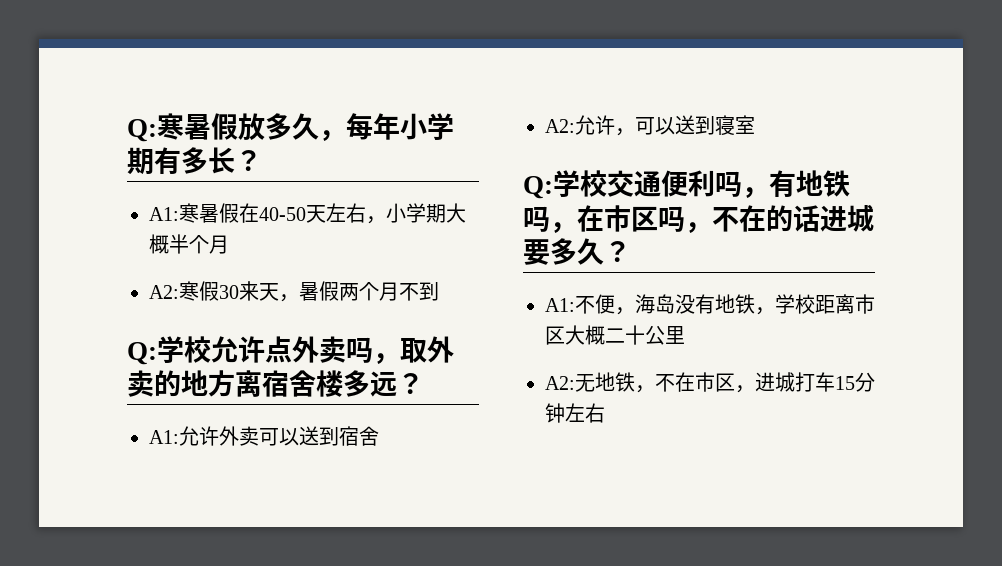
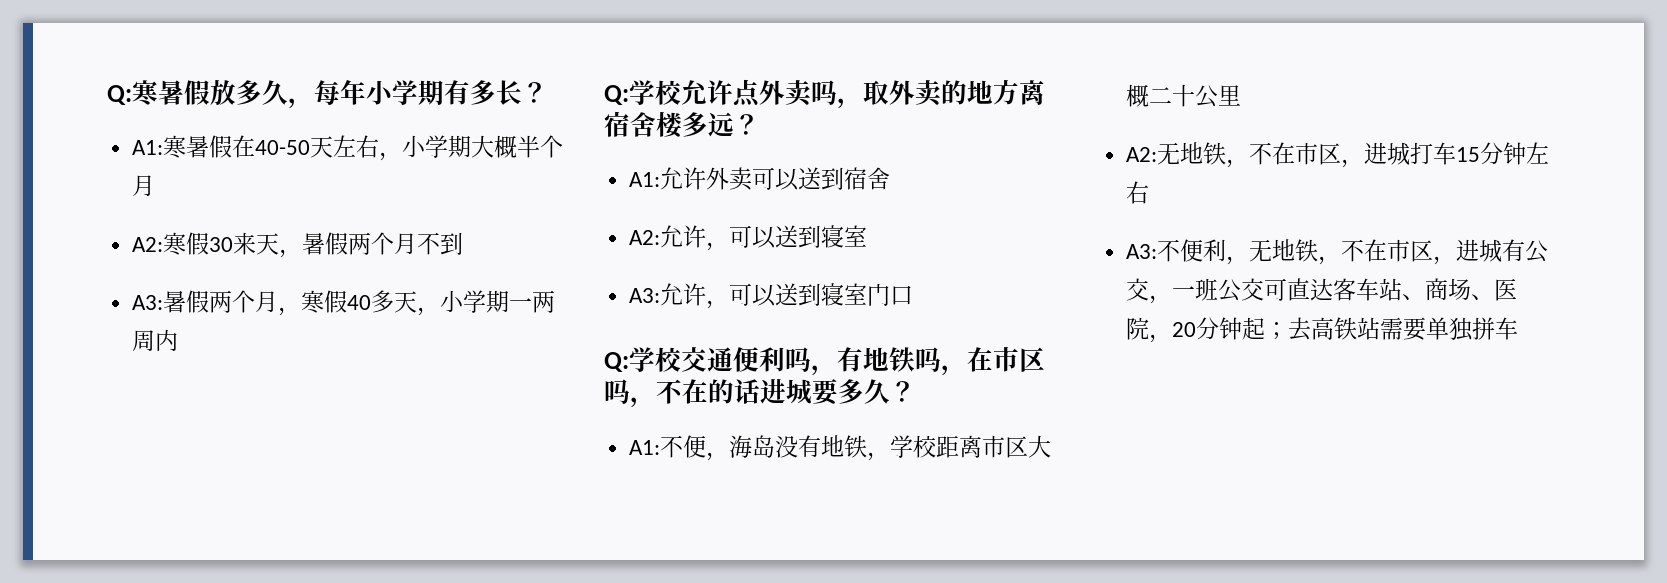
(439, 291) none -> [132,290,556,316] [132,329,179,352] // A3:暑假两个月，寒假40多天，小学期一两周内
(755, 124) none -> [629,283,914,309] // A3:允许，可以送到寝室门口
(605, 413) none -> [1126,239,1549,265] [1126,278,1518,304] [1126,317,1519,343] // A3:不便利，无地铁，不在市区，进城有公交，一班公交可直达客车站、商场、医院，20分钟起；去高铁站需要单独拼车

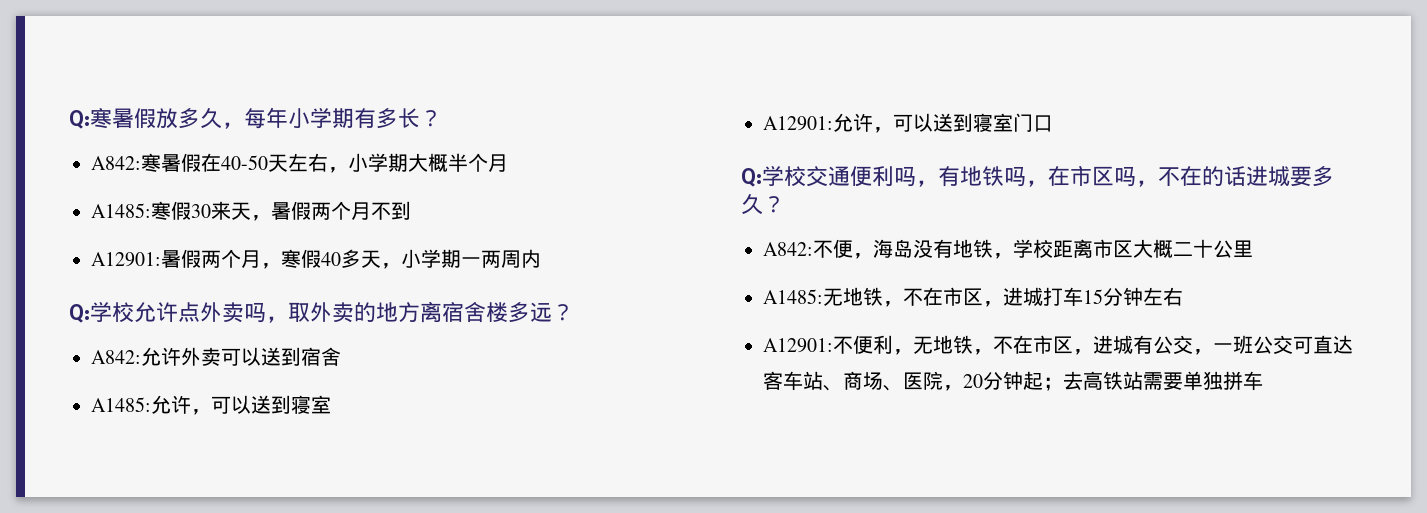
[132,140,164,155] A1: -> [91,156,141,170] A842:
[132,237,164,252] A2: -> [91,203,151,218] A1485:
[132,295,164,310] A3: -> [91,252,161,267] A12901:
[629,172,661,187] A1: -> [91,350,141,364] A842:
[629,230,661,245] A2: -> [91,397,151,412] A1485:
[629,288,661,303] A3: -> [763,116,833,131] A12901:
[629,440,661,455] A1: -> [763,242,813,256] A842:
[1126,147,1158,162] A2: -> [763,289,823,304] A1485:
[1126,244,1158,259] A3: -> [763,338,833,353] A12901:

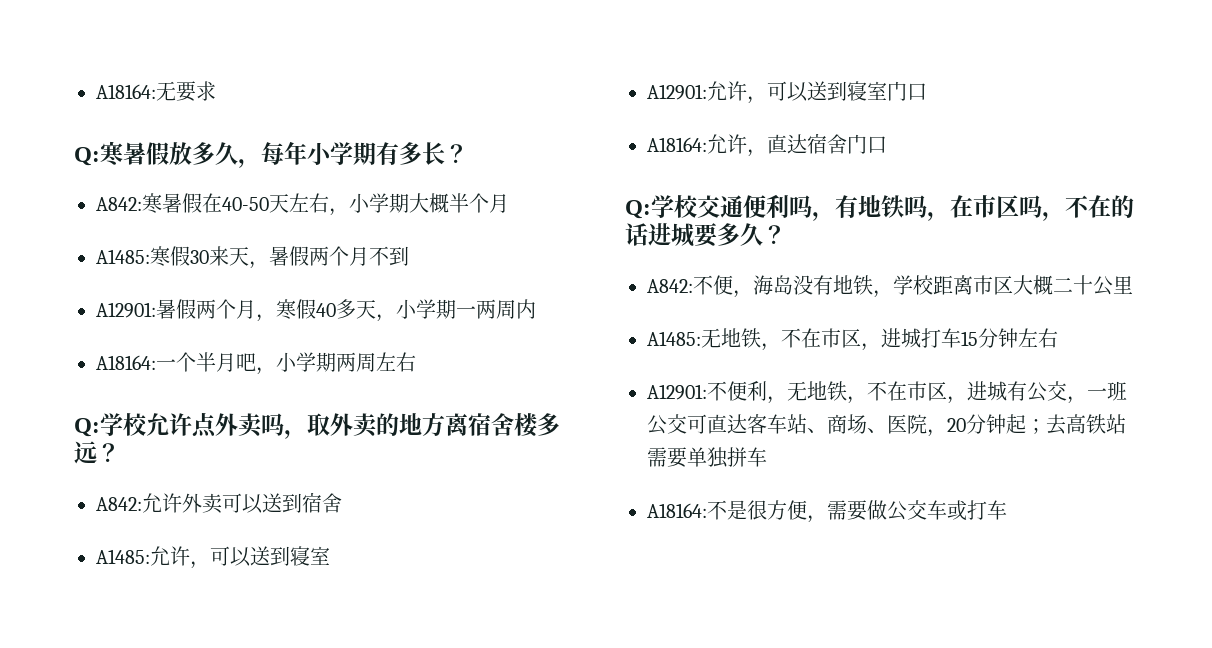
(69, 119) none -> [96,81,216,102] A18164:无要求 //
(541, 258) none -> [96,352,416,375] // A18164:一个半月吧，小学期两周左右
(1053, 123) none -> [647,133,887,157] // A18164:允许，直达宿舍门口
(1263, 381) none -> [647,500,1007,523] // A18164:不是很方便，需要做公交车或打车

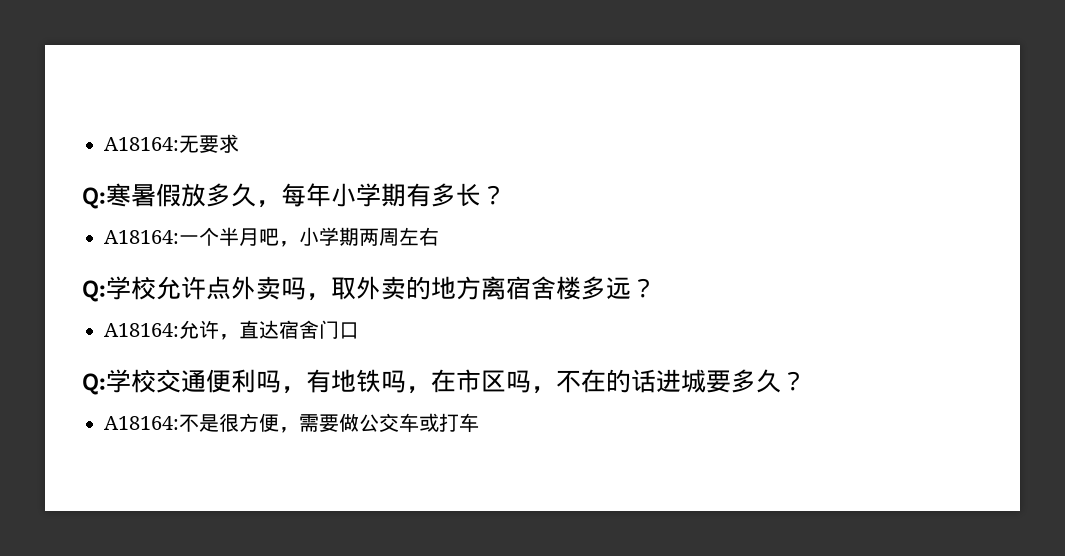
[96,193,509,216] [96,246,409,269] [96,299,536,322] // A842:寒暑假在40-50天左右，小学期大概半个月 // A1485:寒假30来天，暑假两个月不到 // A12901:暑假两个月，寒假40多天，小学期一两周内 -> (506, 195) none
[96,492,342,514] [96,546,330,569] [647,81,927,104] // A842:允许外卖可以送到宿舍 // A1485:允许，可以送到寝室 // A12901:允许，可以送到寝室门口 -> (656, 288) none
[647,275,1133,298] [647,328,1058,351] [647,381,1127,404] [647,414,1126,437] [647,447,767,468] // A842:不便，海岛没有地铁，学校距离市区大概二十公里 // A1485:无地铁，不在市区，进城打车15分钟左右 // A12901:不便利，无地铁，不在市区，进城有公交，一班公交可直达客车站、商场、医院，20分钟起；去高铁站需要单独拼车 -> (806, 381) none

